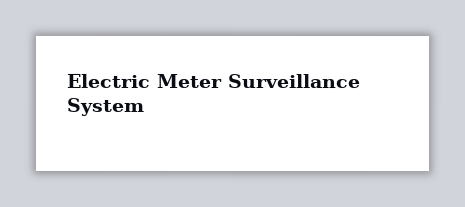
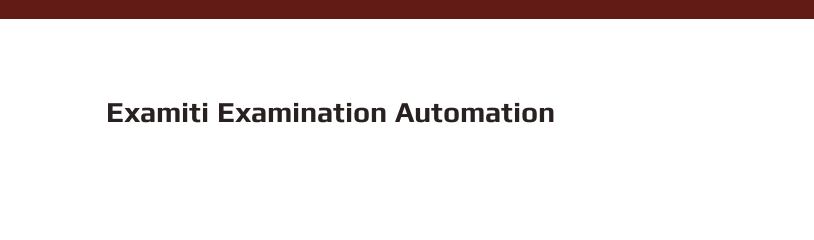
[67,73,361,89] [66,97,145,116] Electric Meter Surveillance System -> [106,102,555,123] Examiti Examination Automation

